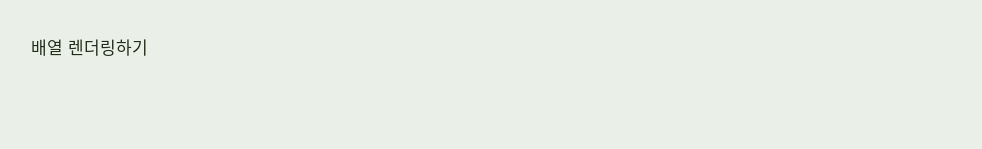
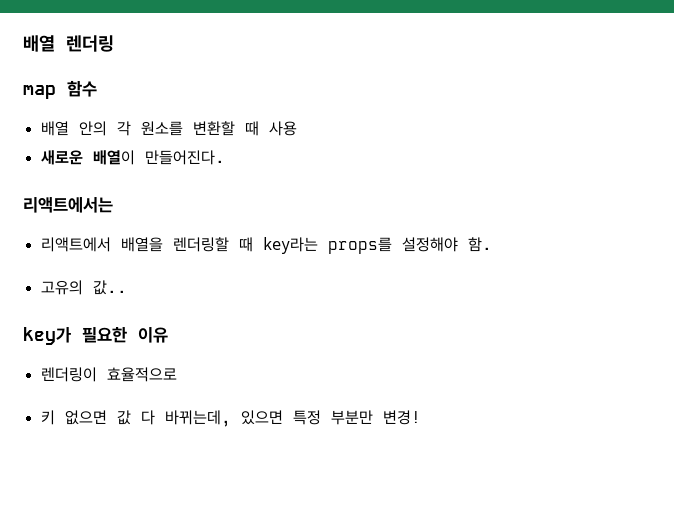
[31,39,148,56] 배열 렌더링하기 -> [23,35,114,52] [23,80,97,99] [40,121,297,136] [40,150,225,165] [23,197,113,213] [40,237,492,254] [40,280,127,295] [23,327,168,345] [40,367,177,382] [40,410,421,427] 배열 렌더링 // map 함수 // 배열 안의 각 원소를 변환할 때 사용 // 새로운 배열이 만들어진다. // 리액트에서는 // 리액트에서 배열을 렌더링할 때 key라는 props를 설정해야 함. // 고유의 값.. // key가 필요한 이유 // 렌더링이 효율적으로 // 키 없으면 값 다 바뀌는데, 있으면 특정 부분만 변경!

